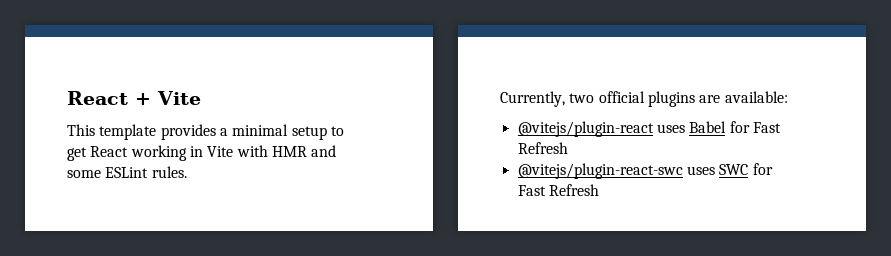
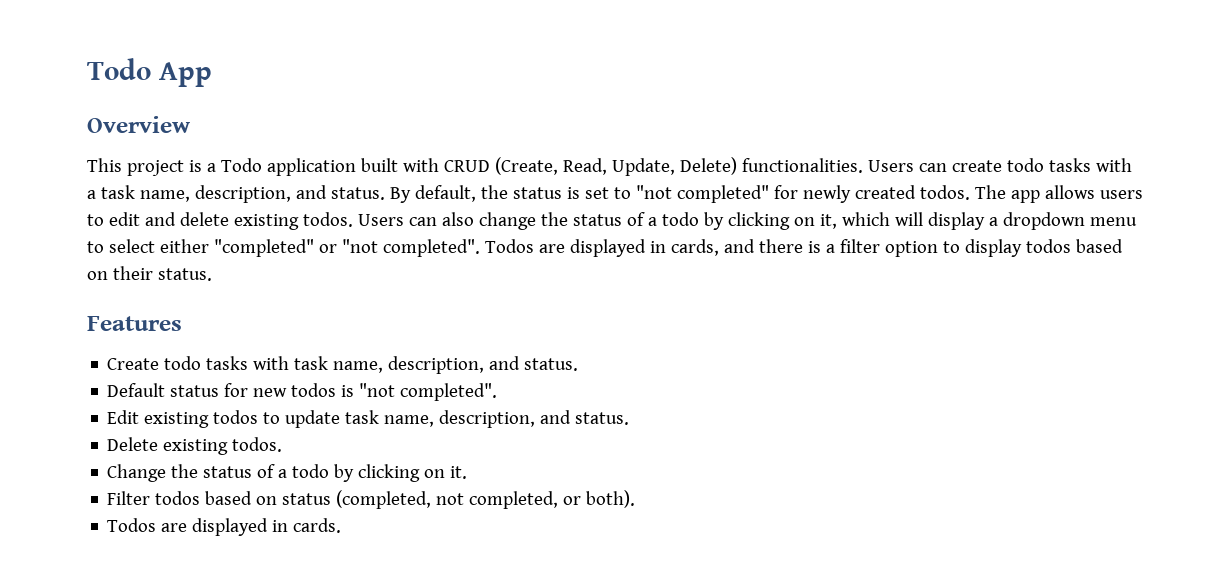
[67,91,201,105] [67,124,344,140] [67,145,337,161] [67,166,187,178] [500,91,788,107] [517,121,781,137] [517,142,568,154] [517,163,773,179] [517,184,599,196] React + Vite // This template provides a minimal setup to get React working in Vite with HMR and some ESLint rules. // Currently, two official plugins are available: // @vitejs/plugin-react uses Babel for Fast Refresh // @vitejs/plugin-react-swc uses SWC for Fast Refresh -> [87,58,212,87] [87,116,190,133] [87,157,1132,176] [87,185,1143,203] [87,212,1137,230] [87,239,1123,257] [87,266,212,281] [87,316,182,331] [107,356,579,374] [107,383,498,401] [107,410,630,428] [107,437,283,455] [107,464,468,482] [107,490,636,509] [107,518,342,536] Todo App // Overview // This project is a Todo application built with CRUD (Create, Read, Update, Delete) functionalities. Users can create todo tasks with a task name, description, and status. By default, the status is set to "not completed" for newly created todos. The app allows users to edit and delete existing todos. Users can also change the status of a todo by clicking on it, which will display a dropdown menu to select either "completed" or "not completed". Todos are displayed in cards, and there is a filter option to display todos based on their status. // Features // Create todo tasks with task name, description, and status. // Default status for new todos is "not completed". // Edit existing todos to update task name, description, and status. // Delete existing todos. // Change the status of a todo by clicking on it. // Filter todos based on status (completed, not completed, or both). // Todos are displayed in cards.

